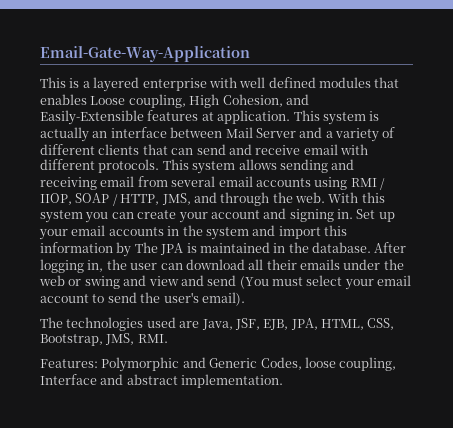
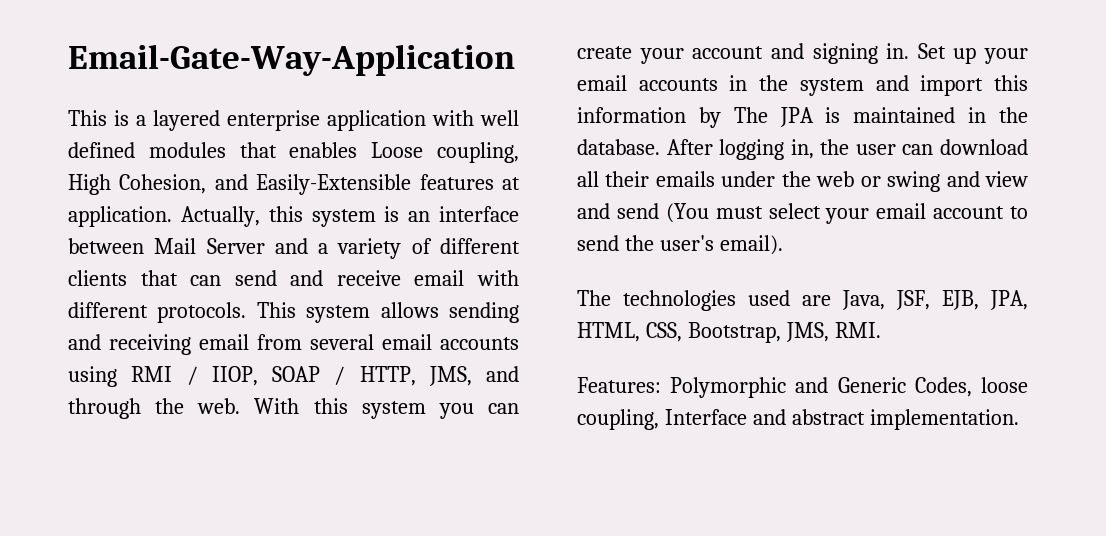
(207, 84) none -> [327,110,426,131] application
[293,110,320,121] This -> [180,206,303,227] Actually, this
[40,127,89,142] actually -> (400, 214) none

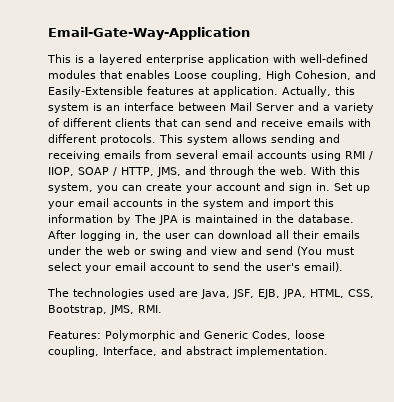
[480,110,519,126] [68,142,135,158] well defined -> [300,54,368,63] well-defined
[414,270,465,286] email -> [307,118,344,127] emails
[199,334,249,350] email -> [104,150,141,159] emails
[361,401,426,419] system -> [48,183,93,193] system,
[812,43,878,64] signing -> [289,183,312,193] sign
[664,409,747,425] Interface -> [103,346,157,356] Interface,

